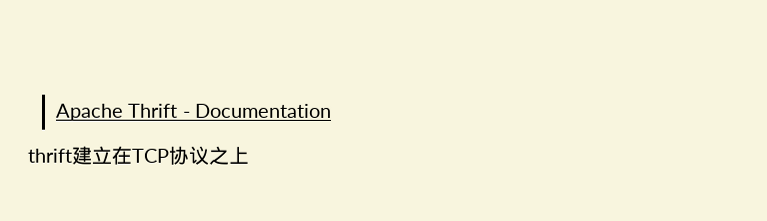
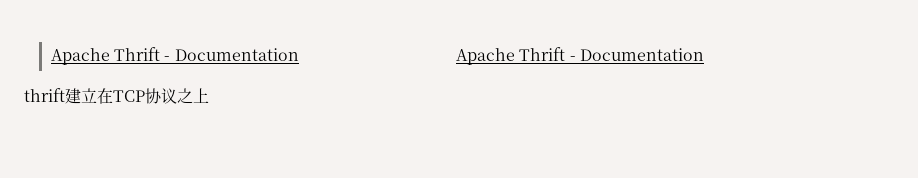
(249, 155) none -> [456,47,704,65] // Apache Thrift - Documentation

